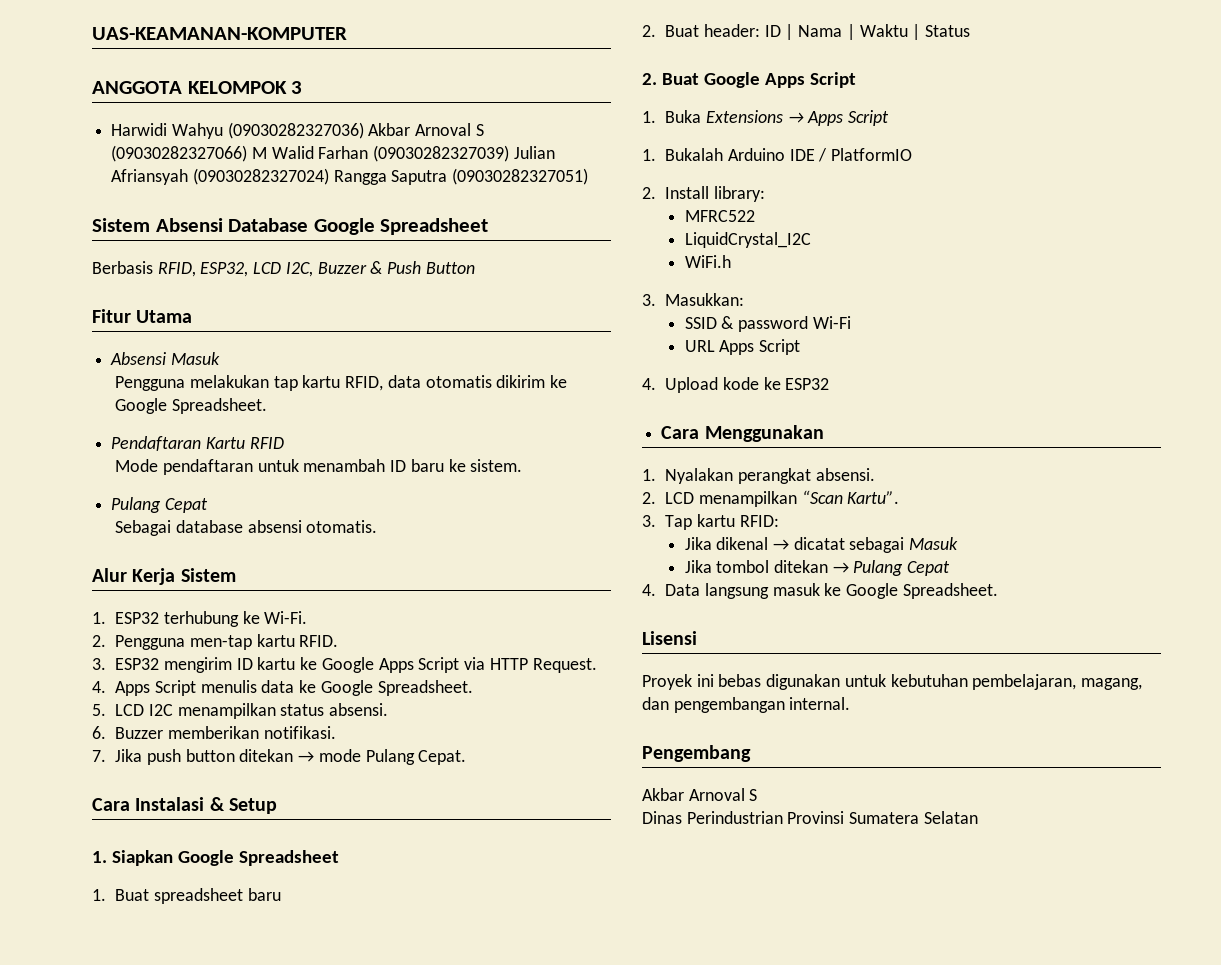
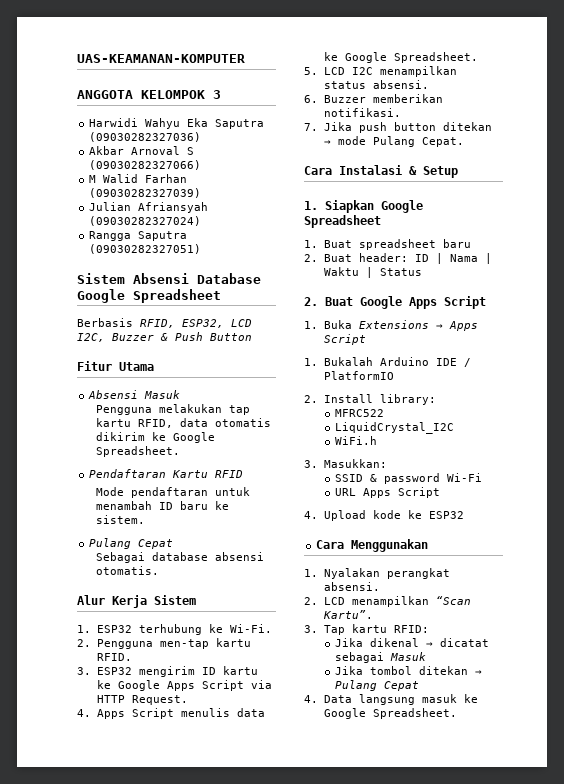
(223, 131) none -> [187,118,265,129] Eka Saputra
(364, 130) none -> (202, 137) //
(248, 153) none -> (202, 165) //
(510, 153) none -> (202, 193) //
(329, 176) none -> (202, 221) //
[642,631,697,645] [642,674,1143,690] [642,697,851,713] [642,745,751,762] [642,788,758,801] [642,811,978,824] // Lisensi // Proyek ini bebas digunakan untuk kebutuhan pembelajaran, magang, dan pengembangan internal. // Pengembang // Akbar Arnoval S // Dinas Perindustrian Provinsi Sumatera Selatan -> (457, 713) none

